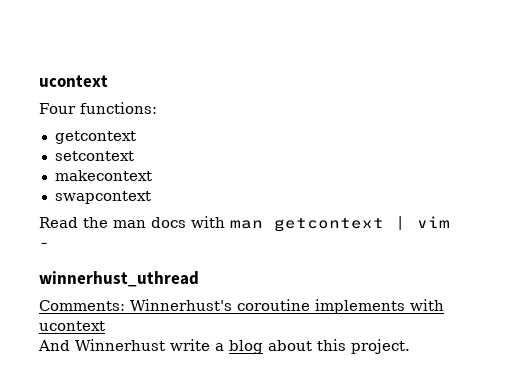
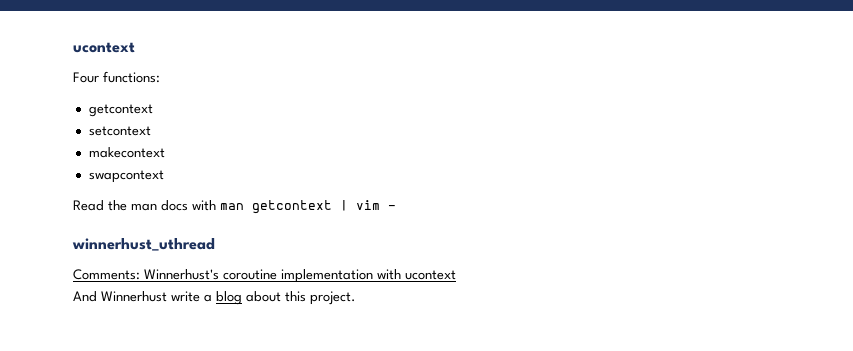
[315,299,405,314] implements -> [281,269,373,283] implementation

